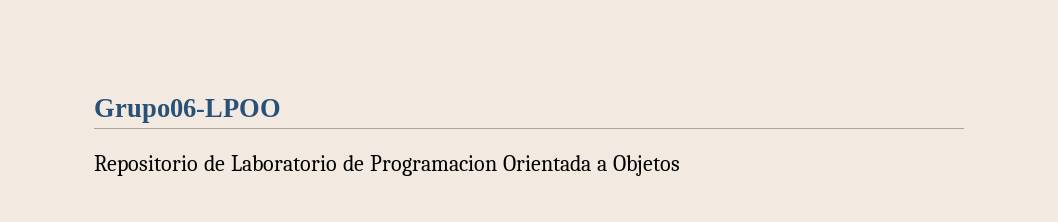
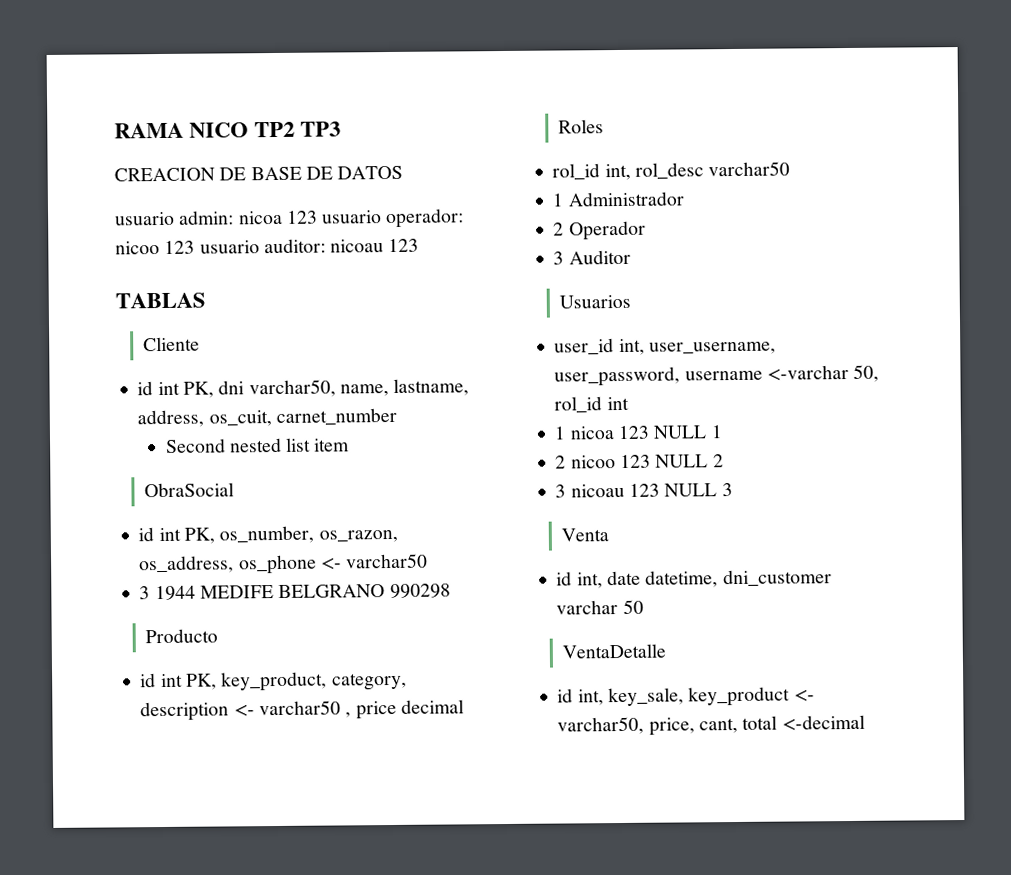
[94,99,281,123] [94,155,680,176] Grupo06-LPOO // Repositorio de Laboratorio de Programacion Orientada a Objetos -> [114,121,342,139] [114,165,404,182] [115,208,465,229] [115,238,420,255] [115,292,206,309] [143,336,201,352] [137,378,470,398] [137,407,397,428] [164,437,351,453] [144,482,235,498] [138,525,398,544] [139,553,429,575] [139,583,451,601] [145,628,219,644] [140,671,407,692] [140,699,464,722] [558,119,605,134] [552,161,791,181] [552,191,684,207] [553,220,646,241] [553,249,631,265] [559,294,632,309] [554,338,776,356] [554,364,880,387] [554,396,629,413] [554,425,723,440] [555,454,724,469] [555,483,733,498] [561,528,610,542] [556,569,832,589] [556,599,644,615] [562,643,667,659] [557,686,815,707] [557,714,865,736] RAMA NICO TP2 TP3 // CREACION DE BASE DE DATOS // usuario admin: nicoa 123 usuario operador: nicoo 123 usuario auditor: nicoau 123 // TABLAS // Cliente // id int PK, dni varchar50, name, lastname, address, os_cuit, carnet_number // Second nested list item // ObraSocial // id int PK, os_number, os_razon, os_address, os_phone <- varchar50 // 3 1944 MEDIFE BELGRANO 990298 // Producto // id int PK, key_product, category, description <- varchar50 , price decimal // Roles // rol_id int, rol_desc varchar50 // 1 Administrador // 2 Operador // 3 Auditor // Usuarios // user_id int, user_username, user_password, username <-varchar 50, rol_id int // 1 nicoa 123 NULL 1 // 2 nicoo 123 NULL 2 // 3 nicoau 123 NULL 3 // Venta // id int, date datetime, dni_customer varchar 50 // VentaDetalle // id int, key_sale, key_product <- varchar50, price, cant, total <-decimal

